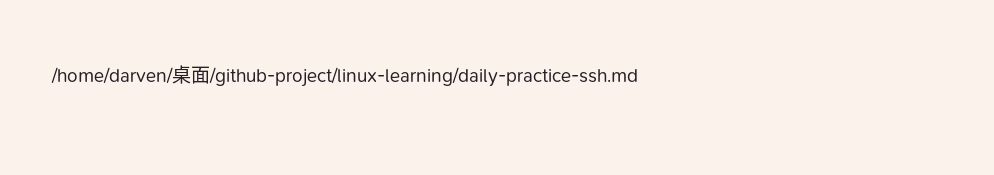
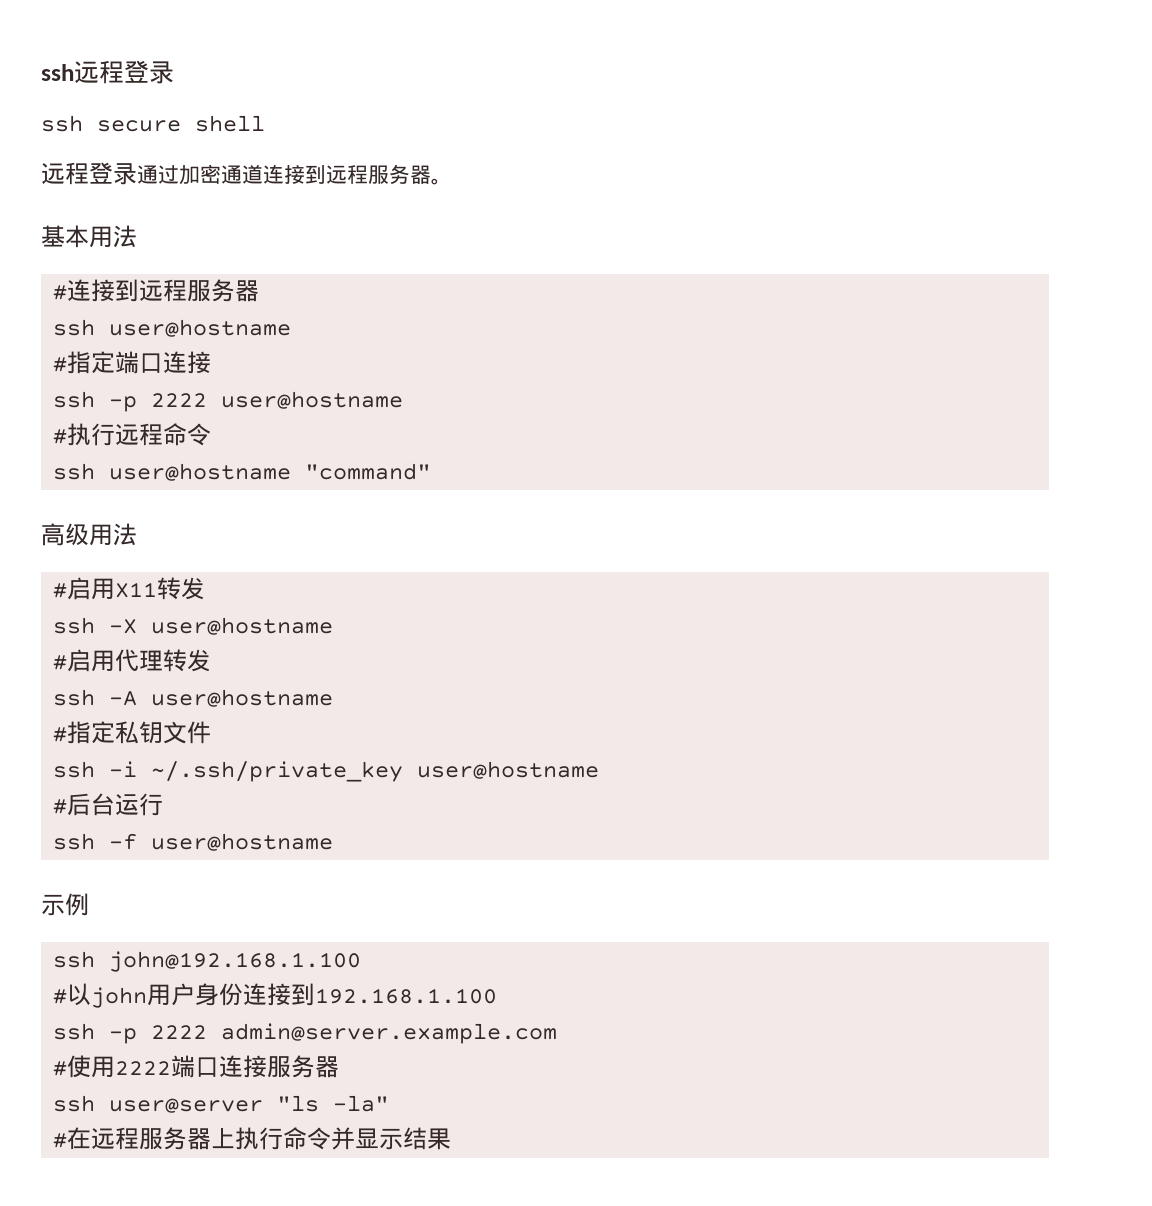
[51,65,638,87] /home/darven/桌面/github-project/linux-learning/daily-practice-ssh.md -> [41,60,174,84] [41,115,265,132] [41,162,452,185] [41,225,137,248] [53,279,260,302] [53,319,292,337] [53,351,212,374] [53,391,404,412] [53,423,212,446] [53,463,432,481] [41,523,137,546] [53,577,206,600] [53,617,334,635] [53,649,212,672] [53,689,334,707] [53,721,212,744] [53,761,600,782] [53,793,164,816] [53,833,334,851] [41,893,89,916] [53,951,362,972] [53,983,498,1008] [53,1023,558,1044] [53,1055,340,1078] [53,1095,390,1113] [53,1127,452,1150] ssh远程登录 // ssh secure shell // 远程登录通过加密通道连接到远程服务器。 // 基本用法 // #连接到远程服务器 // ssh user@hostname // #指定端口连接 // ssh -p 2222 user@hostname // #执行远程命令 // ssh user@hostname "command" // 高级用法 // #启用X11转发 // ssh -X user@hostname // #启用代理转发 // ssh -A user@hostname // #指定私钥文件 // ssh -i ~/.ssh/private_key user@hostname // #后台运行 // ssh -f user@hostname // 示例 // ssh john@192.168.1.100 // #以john用户身份连接到192.168.1.100 // ssh -p 2222 admin@server.example.com // #使用2222端口连接服务器 // ssh user@server "ls -la" // #在远程服务器上执行命令并显示结果

